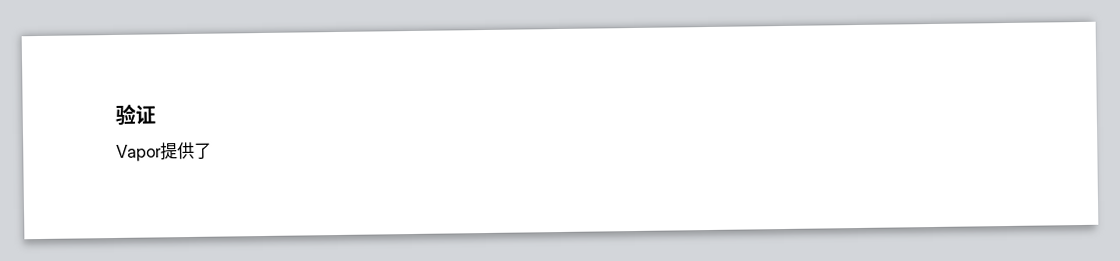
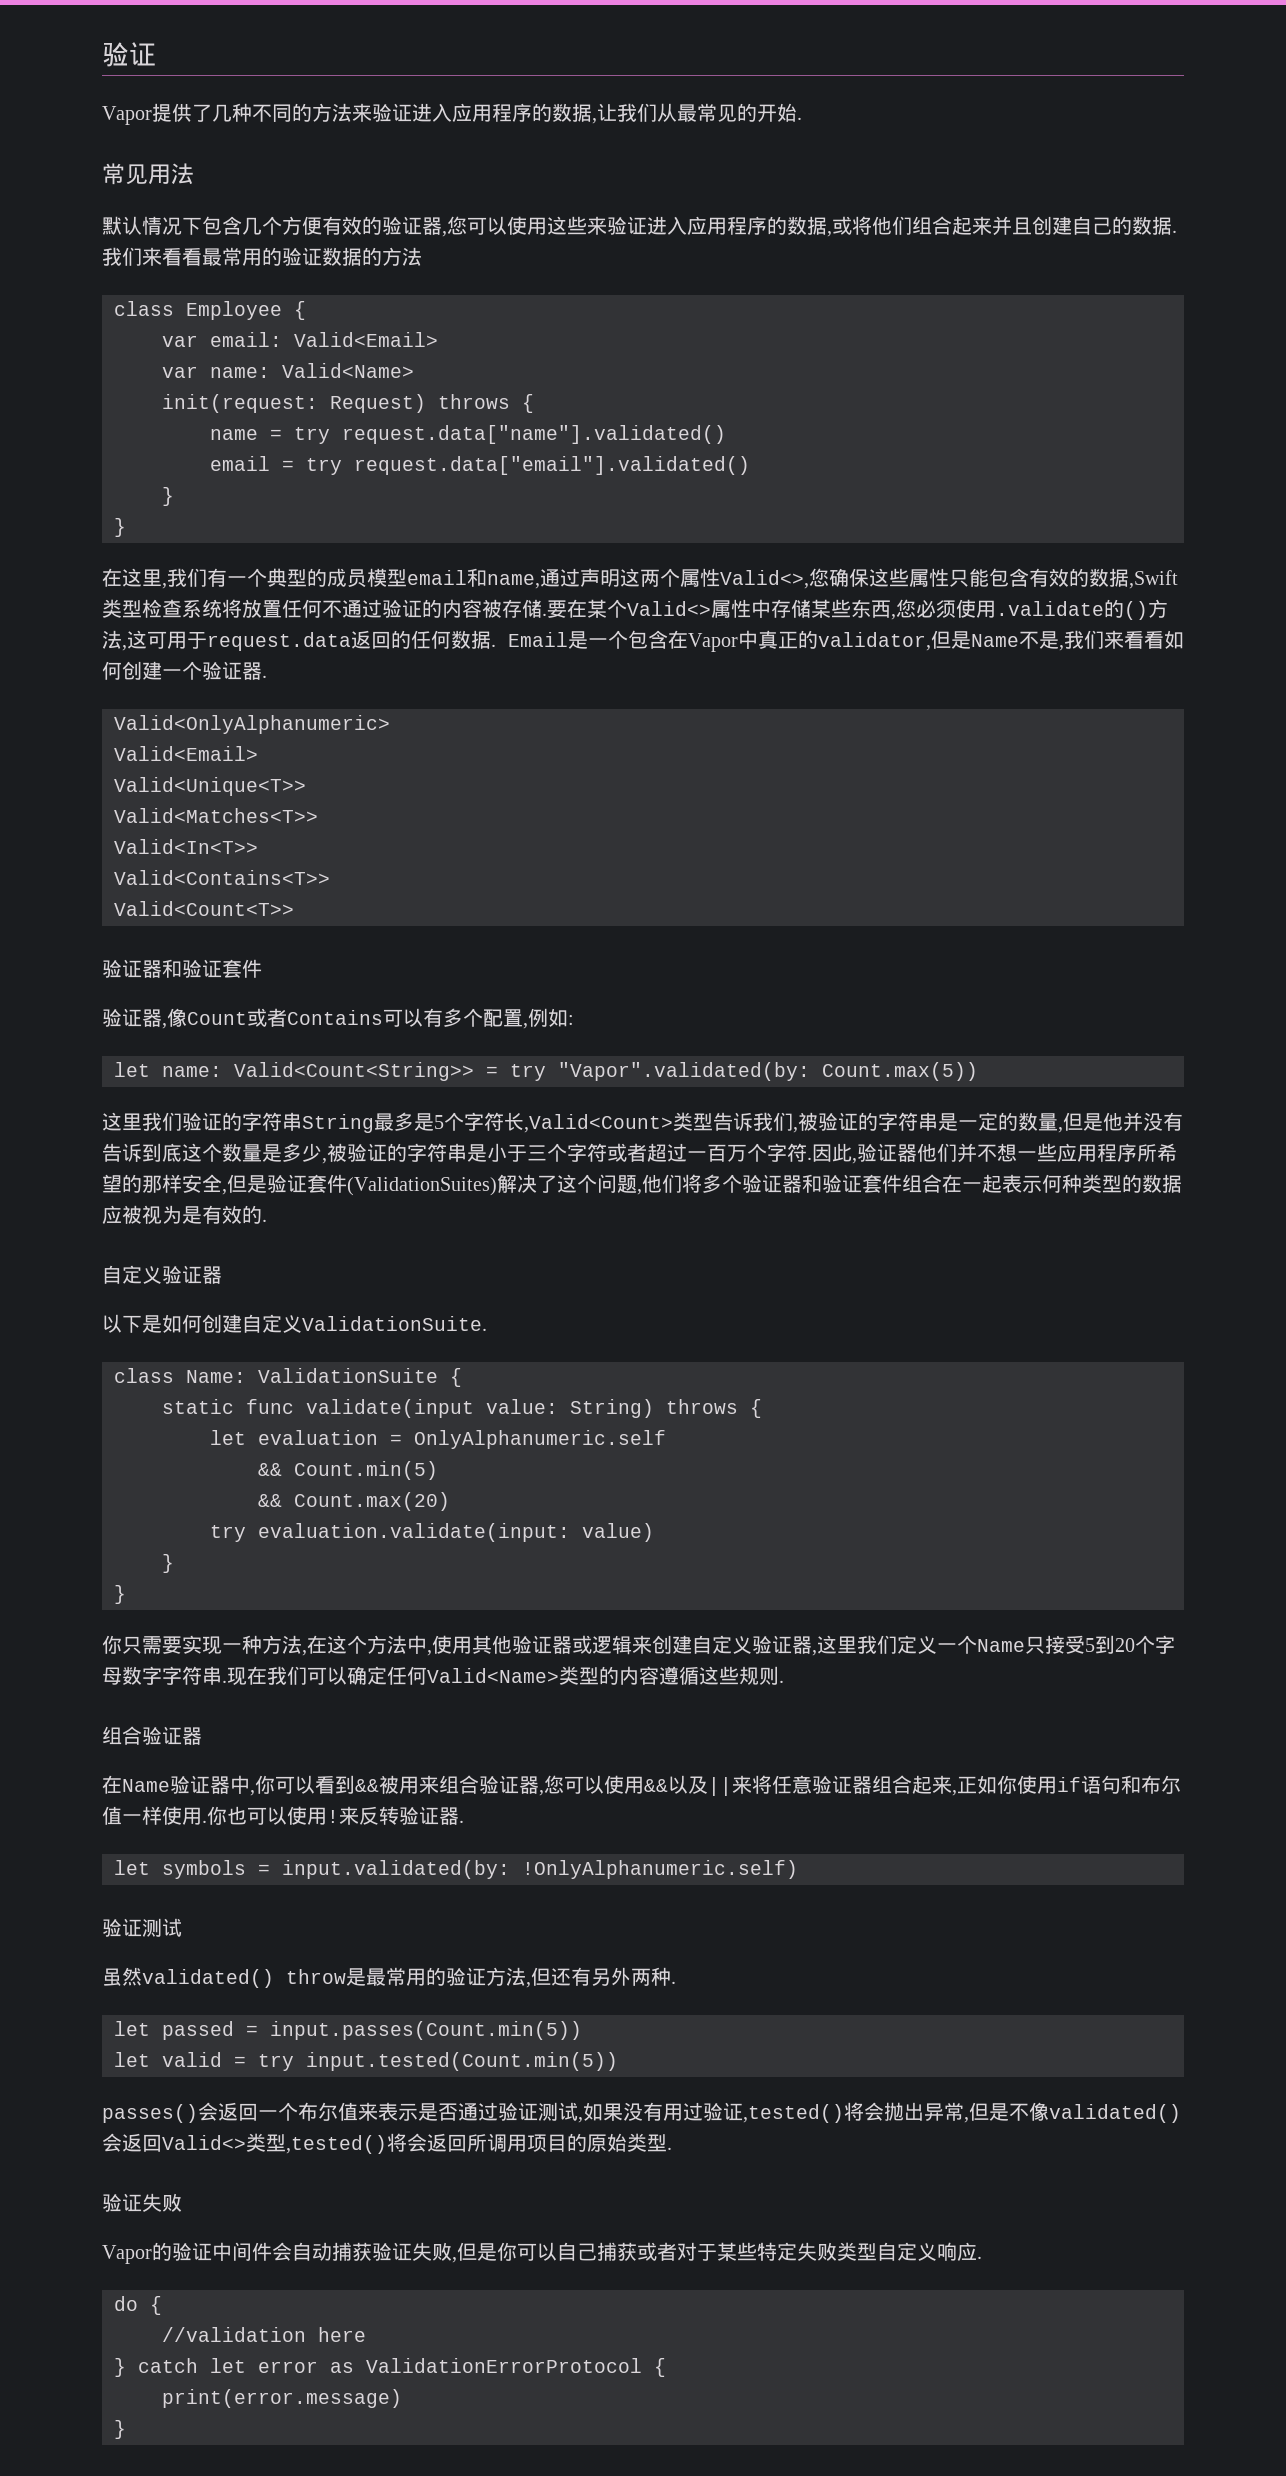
(212, 150) none -> [212,103,802,124] [102,163,194,185] [102,216,1177,237] [102,247,422,266] [114,301,306,320] [162,332,438,347] [162,363,414,378] [162,394,534,413] [210,425,726,444] [210,456,750,475] [162,487,174,506] [114,518,126,537] [102,568,1178,589] [102,599,1168,620] [102,630,1184,652] [102,661,267,680] [114,715,390,734] [114,746,258,761] [114,777,306,796] [114,808,318,823] [114,839,258,854] [114,870,330,885] [114,901,294,916] [102,959,262,978] [102,1008,574,1029] [114,1062,978,1081] [102,1112,1183,1133] [102,1143,1177,1164] [102,1174,1182,1196] [102,1205,267,1225] [102,1265,222,1284] [102,1314,487,1333] [114,1368,462,1387] [162,1399,762,1418] [210,1430,666,1449] [258,1461,438,1480] [258,1492,450,1511] [210,1523,654,1542] [162,1554,174,1573] [114,1585,126,1604] [102,1635,1175,1656] [102,1666,784,1686] [102,1726,202,1745] [102,1775,1181,1796] [102,1806,464,1825] [114,1860,798,1879] [102,1918,182,1937] [102,1967,676,1988] [114,2021,582,2040] [114,2052,618,2071] [102,2102,1181,2123] [102,2133,672,2154] [102,2193,182,2212] [102,2242,982,2264] [114,2296,162,2315] [162,2327,366,2342] [114,2358,666,2377] [162,2389,402,2408] [114,2420,126,2439] 几种不同的方法来验证进入应用程序的数据,让我们从最常见的开始. // 常见用法 // 默认情况下包含几个方便有效的验证器,您可以使用这些来验证进入应用程序的数据,或将他们组合起来并且创建自己的数据.我们来看看最常用的验证数据的方法 // class Employee { // var email: Valid<Email> // var name: Valid<Name> // init(request: Request) throws { // name = try request.data["name"].validated() // email = try request.data["email"].validated() // } // } // 在这里,我们有一个典型的成员模型email和name,通过声明这两个属性Valid<>,您确保这些属性只能包含有效的数据,Swift类型检查系统将放置任何不通过验证的内容被存储.要在某个Valid<>属性中存储某些东西,您必须使用.validate的()方法,这可用于request.data返回的任何数据. Email是一个包含在Vapor中真正的validator,但是Name不是,我们来看看如何创建一个验证器. // Valid<OnlyAlphanumeric> // Valid<Email> // Valid<Unique<T>> // Valid<Matches<T>> // Valid<In<T>> // Valid<Contains<T>> // Valid<Count<T>> // 验证器和验证套件 // 验证器,像Count或者Contains可以有多个配置,例如: // let name: Valid<Count<String>> = try "Vapor".validated(by: Count.max(5)) // 这里我们验证的字符串String最多是5个字符长,Valid<Count>类型告诉我们,被验证的字符串是一定的数量,但是他并没有告诉到底这个数量是多少,被验证的字符串是小于三个字符或者超过一百万个字符.因此,验证器他们并不想一些应用程序所希望的那样安全,但是验证套件(ValidationSuites)解决了这个问题,他们将多个验证器和验证套件组合在一起表示何种类型的数据应被视为是有效的. // 自定义验证器 // 以下是如何创建自定义ValidationSuite. // class Name: ValidationSuite { // static func validate(input value: String) throws { // let evaluation = OnlyAlphanumeric.self // && Count.min(5) // && Count.max(20) // try evaluation.validate(input: value) // } // } // 你只需要实现一种方法,在这个方法中,使用其他验证器或逻辑来创建自定义验证器,这里我们定义一个Name只接受5到20个字母数字字符串.现在我们可以确定任何Valid<Name>类型的内容遵循这些规则. // 组合验证器 // 在Name验证器中,你可以看到&&被用来组合验证器,您可以使用&&以及||来将任意验证器组合起来,正如你使用if语句和布尔值一样使用.你也可以使用!来反转验证器. // let symbols = input.validated(by: !OnlyAlphanumeric.self) // 验证测试 // 虽然validated() throw是最常用的验证方法,但还有另外两种. // let passed = input.passes(Count.min(5)) // let valid = try input.tested(Count.min(5)) // passes()会返回一个布尔值来表示是否通过验证测试,如果没有用过验证,tested()将会抛出异常,但是不像validated()会返回Valid<>类型,tested()将会返回所调用项目的原始类型. // 验证失败 // Vapor的验证中间件会自动捕获验证失败,但是你可以自己捕获或者对于某些特定失败类型自定义响应. // do { // //validation here // } catch let error as ValidationErrorProtocol { // print(error.message) // }

